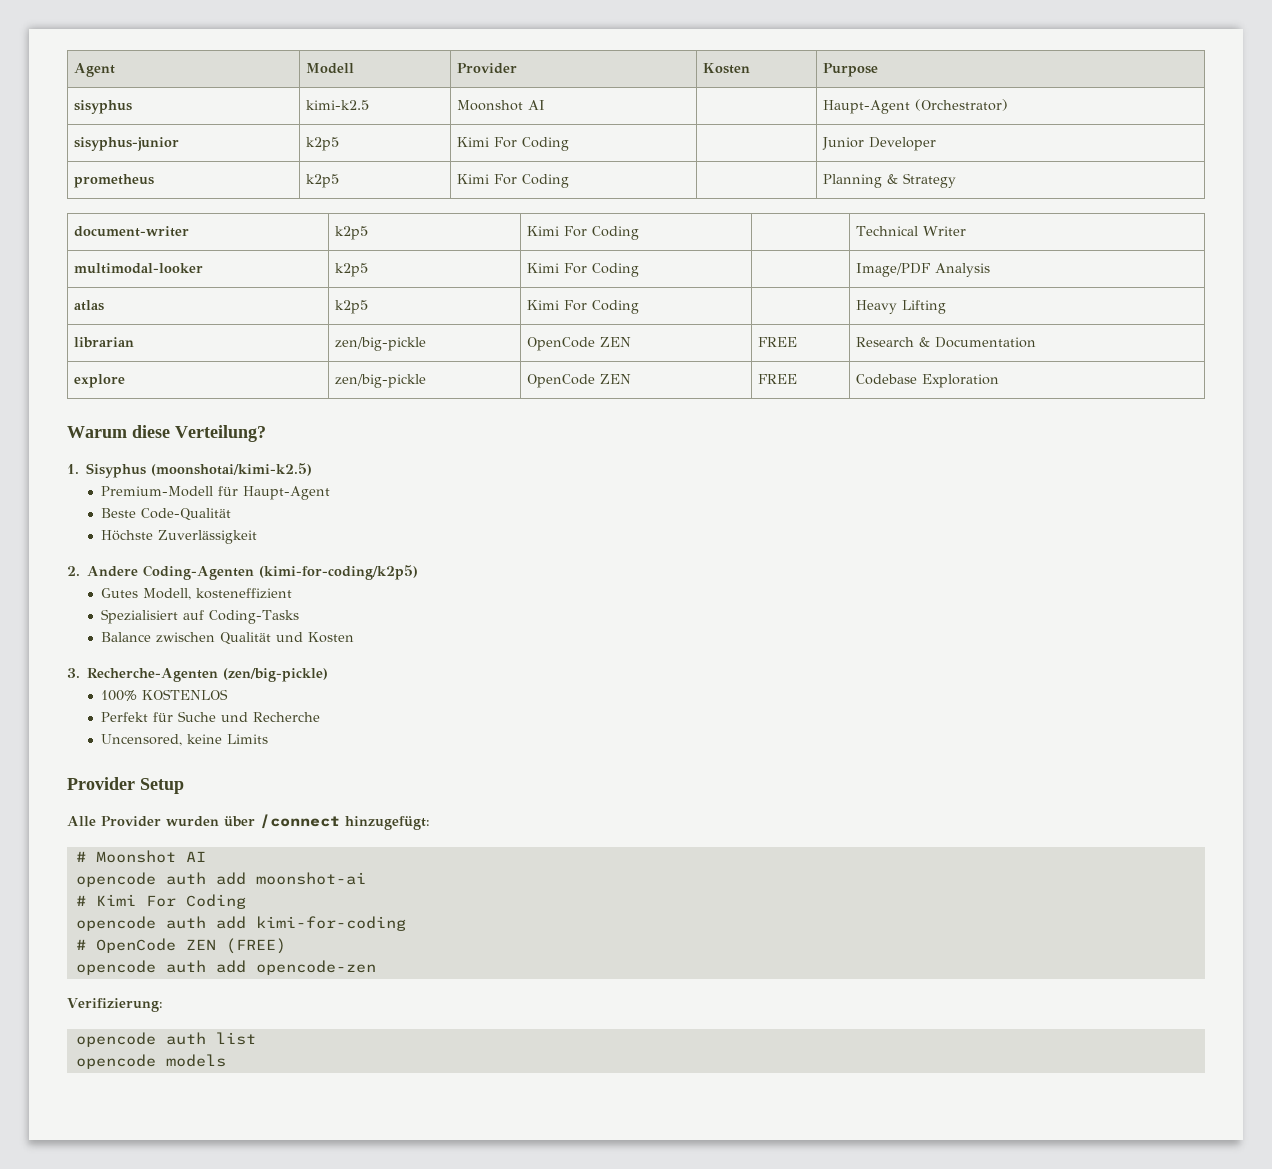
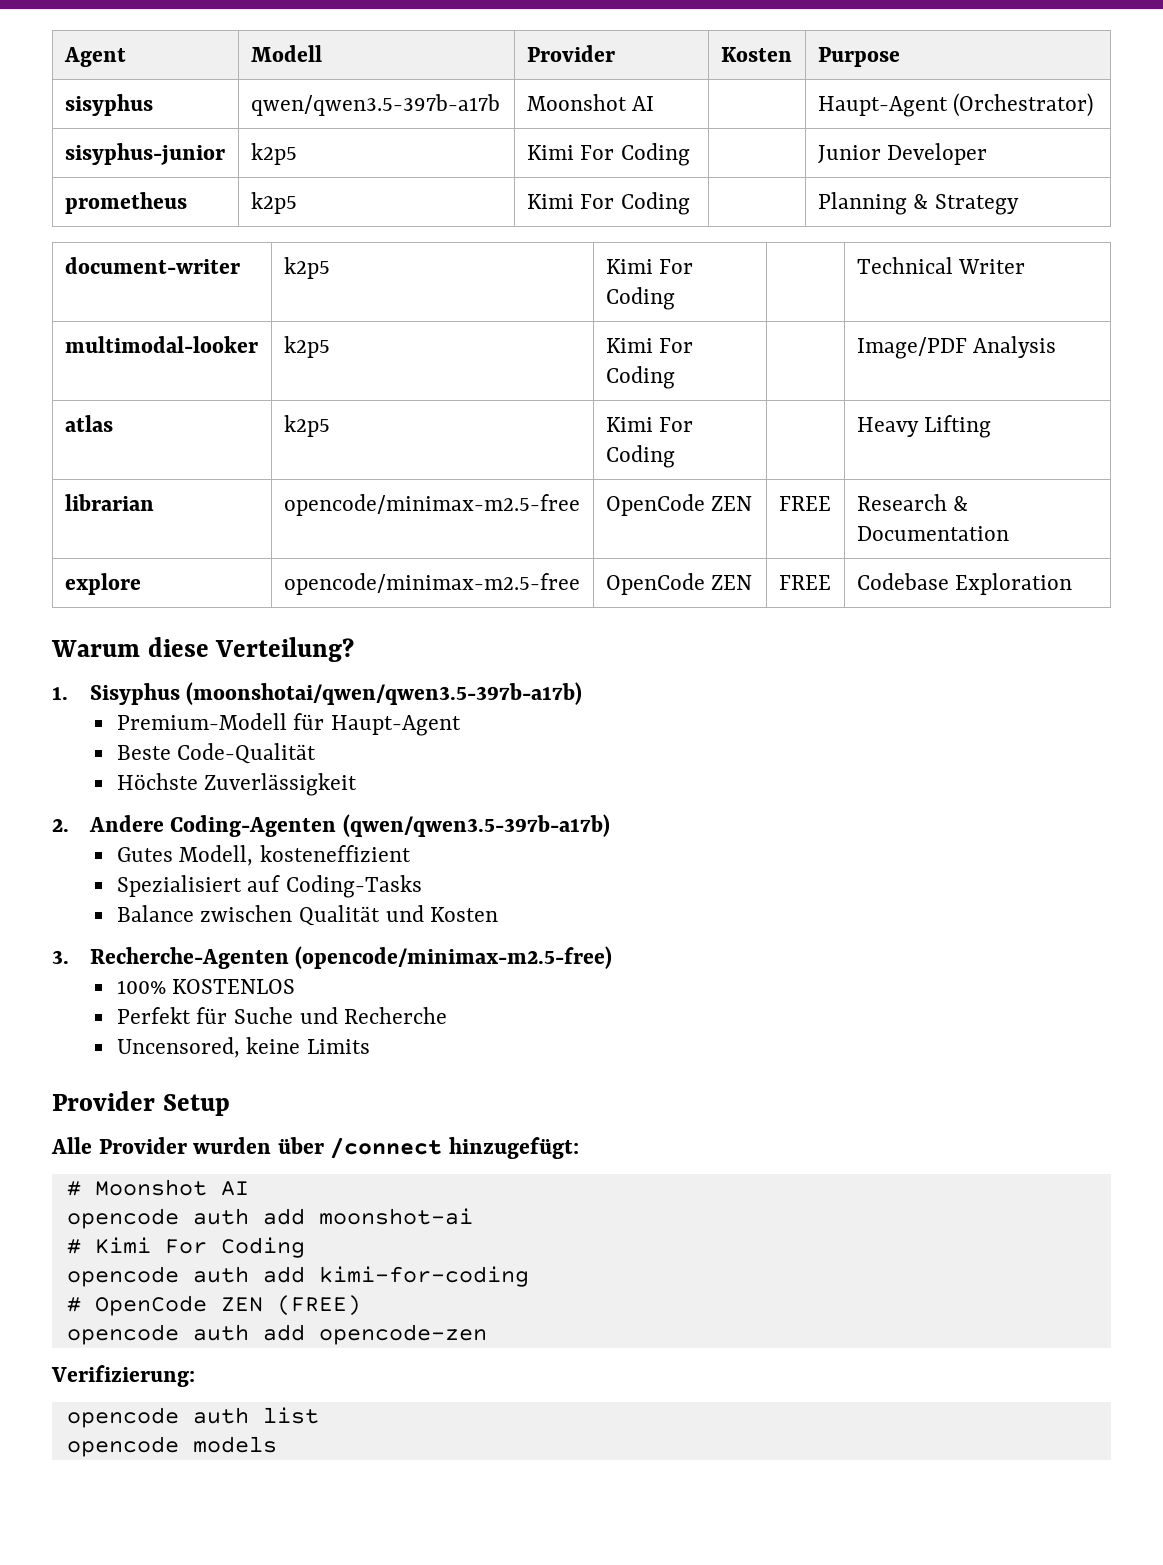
[305,100,369,110] kimi-k2.5 -> [250,94,500,116] qwen/qwen3.5-397b-a17b
[334,337,426,351] zen/big-pickle -> [283,494,580,516] opencode/minimax-m2.5-free
[334,374,426,388] zen/big-pickle -> [283,573,580,595] opencode/minimax-m2.5-free
[151,463,313,476] (moonshotai/kimi-k2.5) -> [186,682,583,705] (moonshotai/qwen/qwen3.5-397b-a17b)
[259,565,419,580] (kimi-for-coding/k2p5) -> [343,814,611,837] (qwen/qwen3.5-397b-a17b)
[223,668,329,682] (zen/big-pickle) -> [295,946,613,969] (opencode/minimax-m2.5-free)

